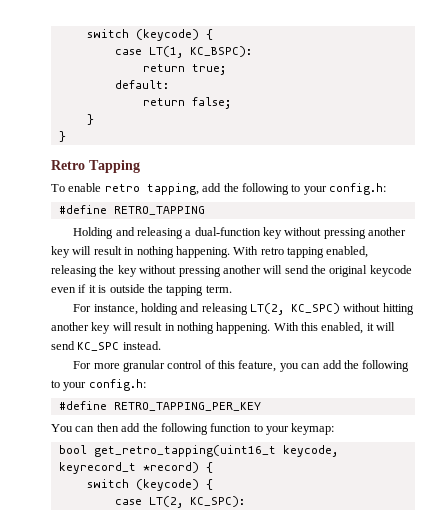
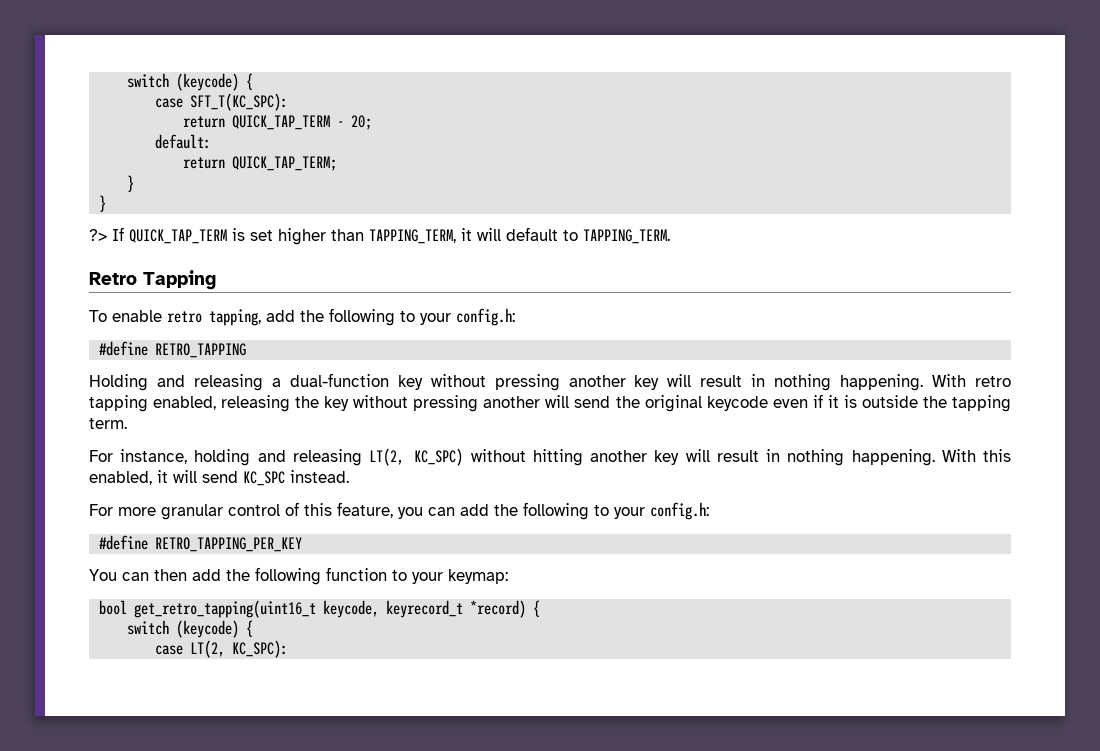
[86,29,213,41] [114,46,252,58] [142,64,226,75] switch (keycode) { // case LT(1, KC_BSPC): // return true; -> [127,73,254,91] [155,93,289,111] [183,115,373,130] switch (keycode) { // case SFT_T(KC_SPC): // return QUICK_TAP_TERM - 20;
[191,97,231,109] false; -> [232,156,338,171] QUICK_TAP_TERM;
(66, 136) none -> [89,227,670,245] // ?> If QUICK_TAP_TERM is set higher than TAPPING_TERM, it will default to TAPPING_TERM.

